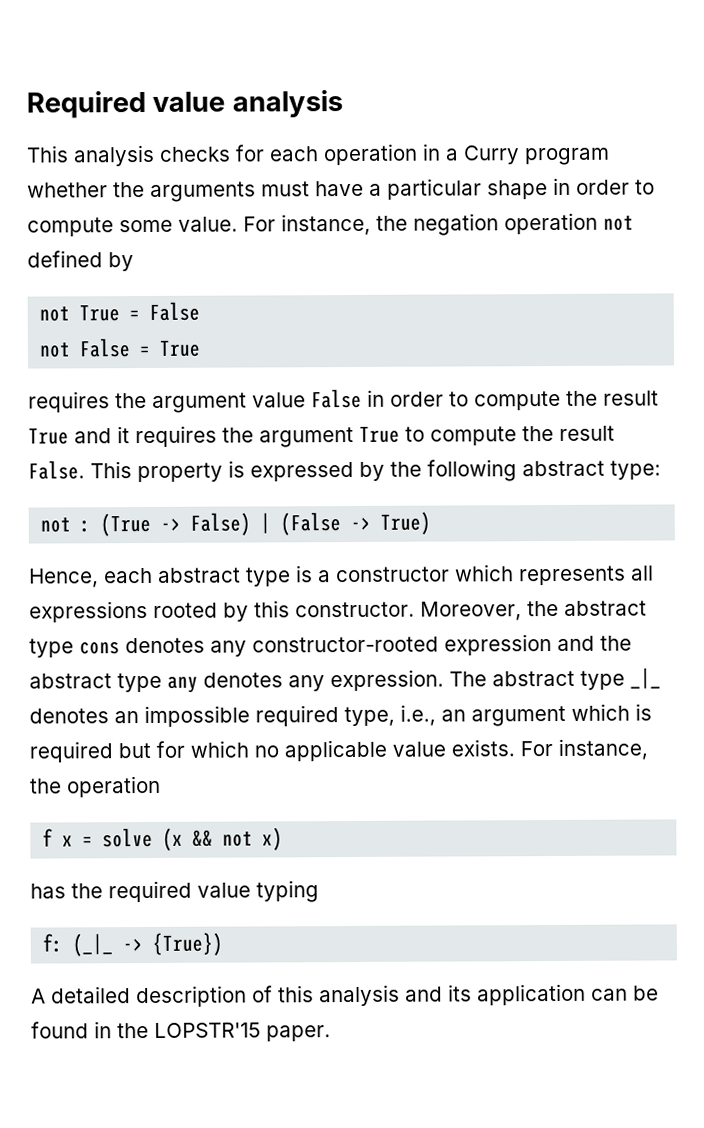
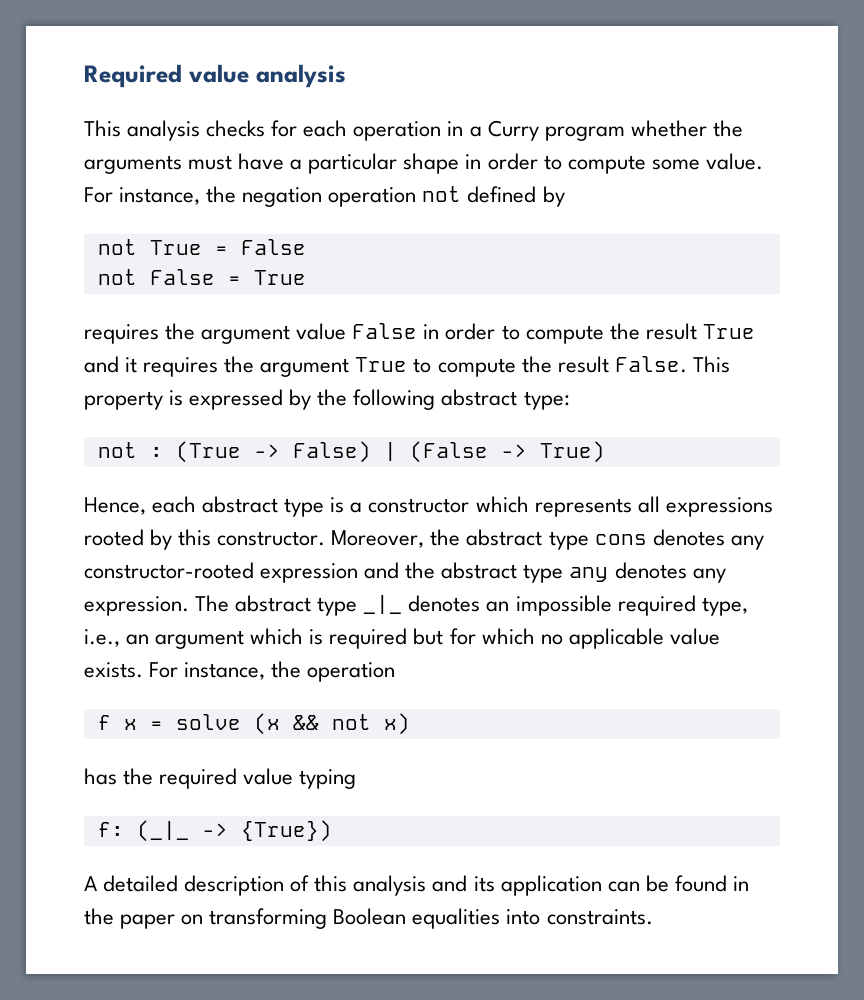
[154,1022,331,1042] LOPSTR'15 paper. -> [120,908,653,929] paper on transforming Boolean equalities into constraints.

